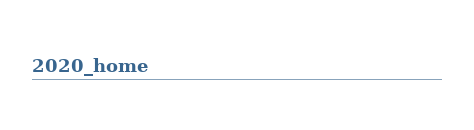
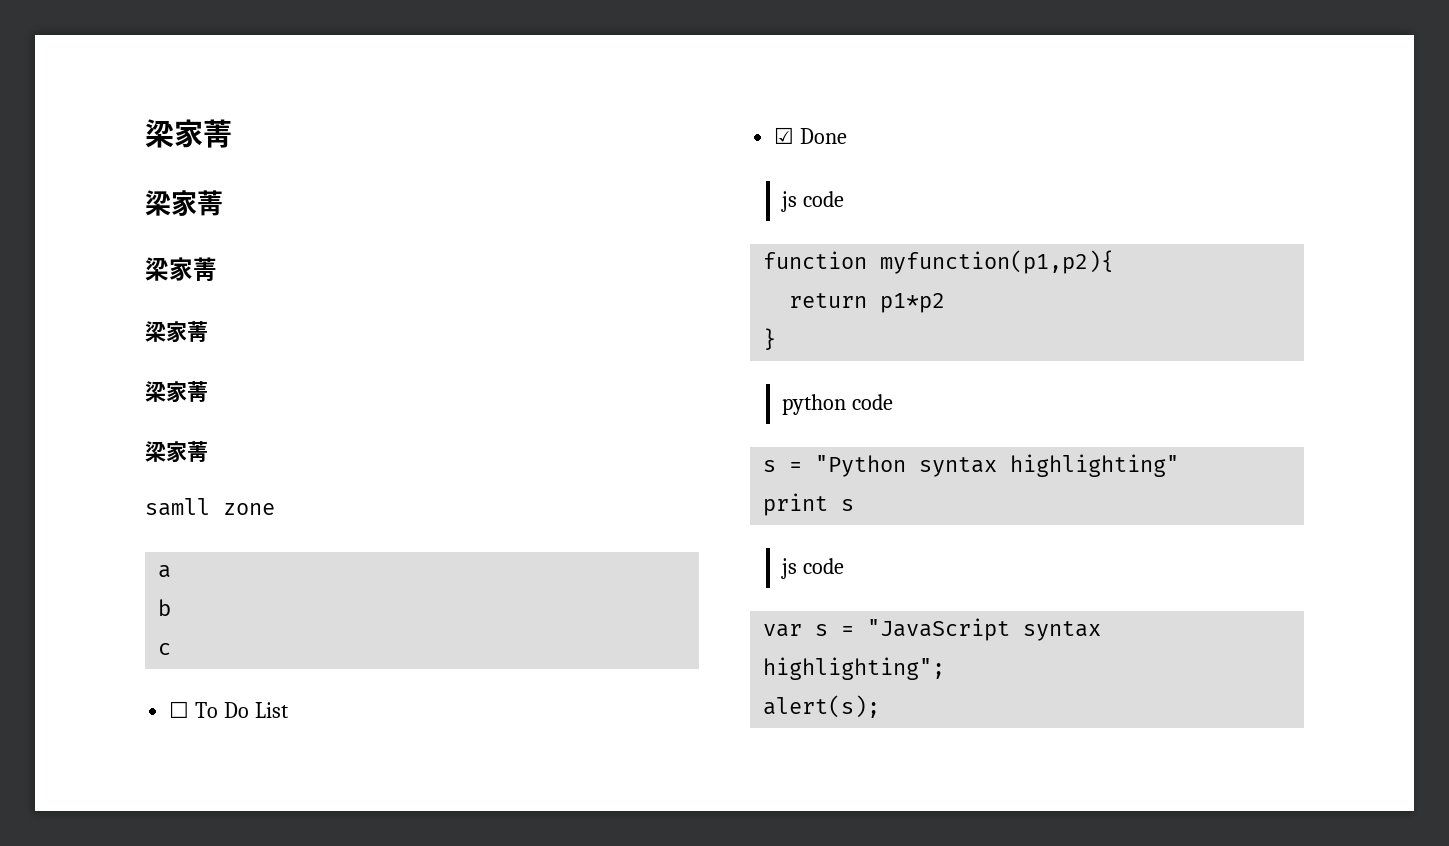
[32,58,148,76] 2020_home -> [145,119,232,148] [145,190,223,216] [145,257,217,282] [145,321,208,342] [145,381,208,402] [145,441,208,462] [145,498,275,516] [158,565,172,578] [158,599,172,616] [158,643,172,655] [169,701,290,718] [774,127,848,144] [780,191,844,212] [763,250,1115,274] [789,293,946,313] [763,328,777,350] [781,394,893,415] [763,454,1180,477] [763,493,855,516] [780,558,844,579] [763,618,1102,641] [763,657,946,680] [763,695,881,718] 梁家菁 // 梁家菁 // 梁家菁 // 梁家菁 // 梁家菁 // 梁家菁 // samll zone // a // b // c // ☐ To Do List // ☑ Done // js code // function myfunction(p1,p2){ // return p1*p2 // } // python code // s = "Python syntax highlighting" // print s // js code // var s = "JavaScript syntax highlighting"; // alert(s);

